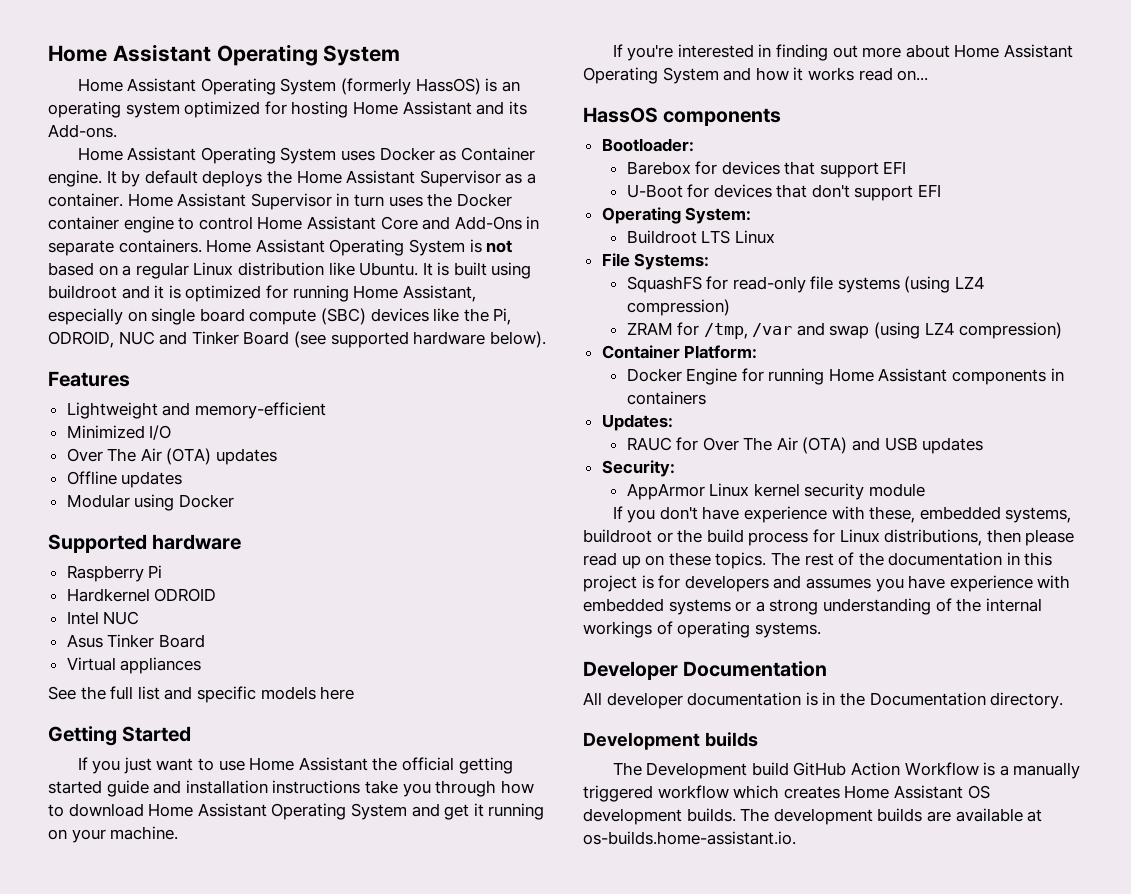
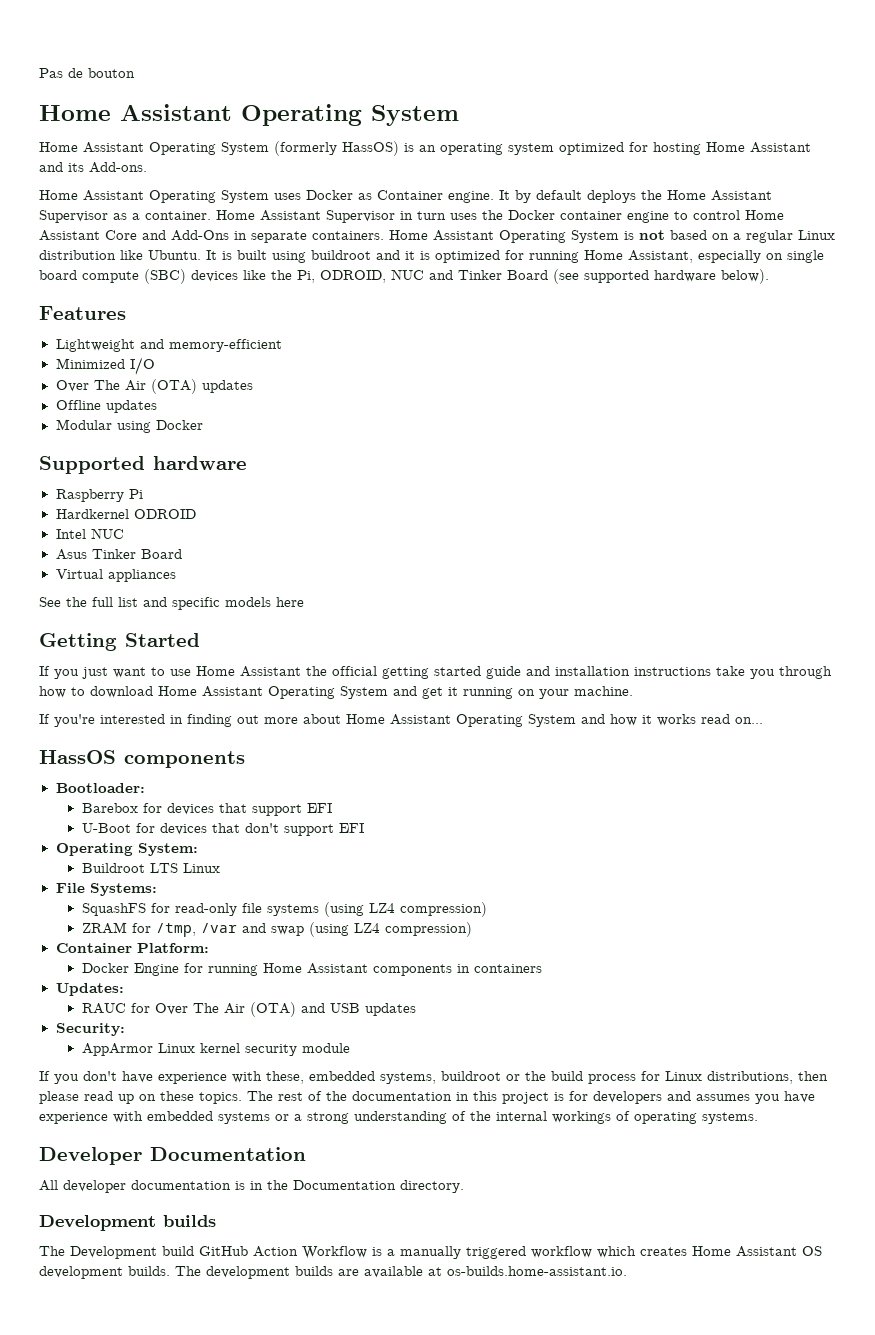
(48, 53) none -> [39,68,135,78] Pas de bouton //

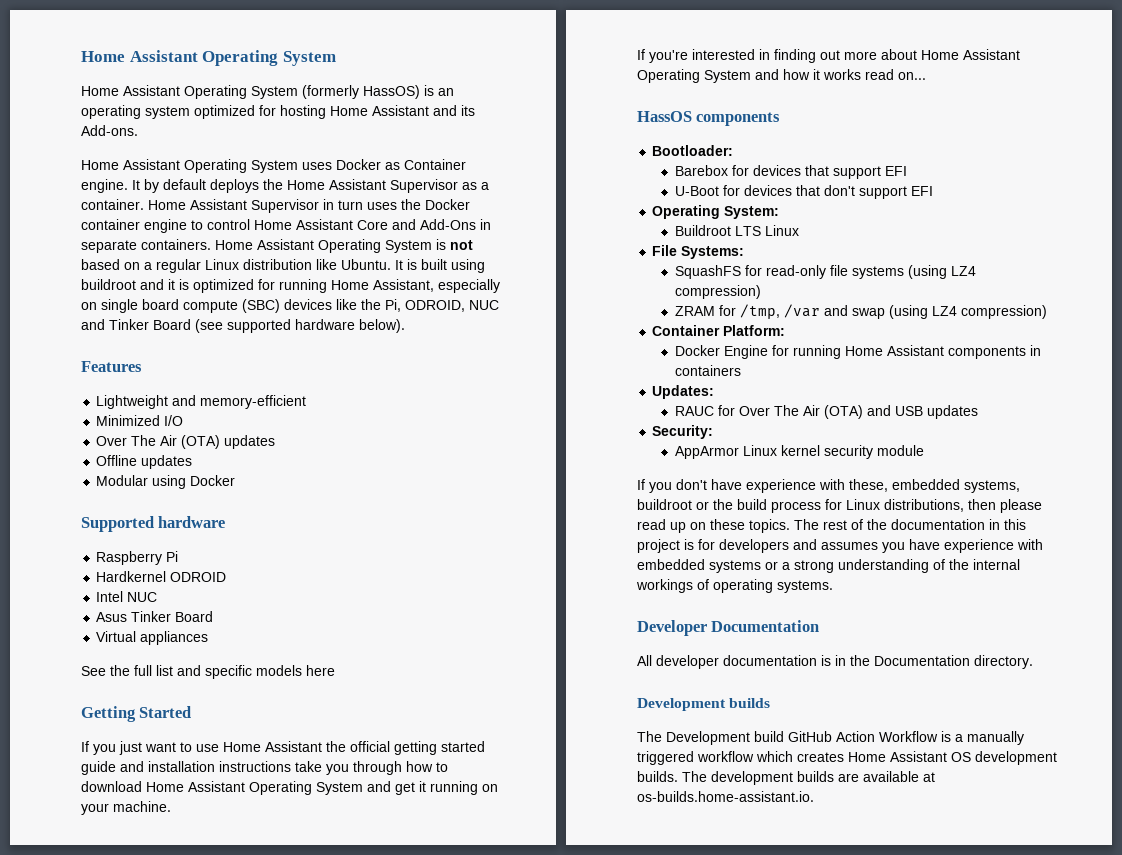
[39,68,135,78] Pas de bouton // -> (81, 56) none

